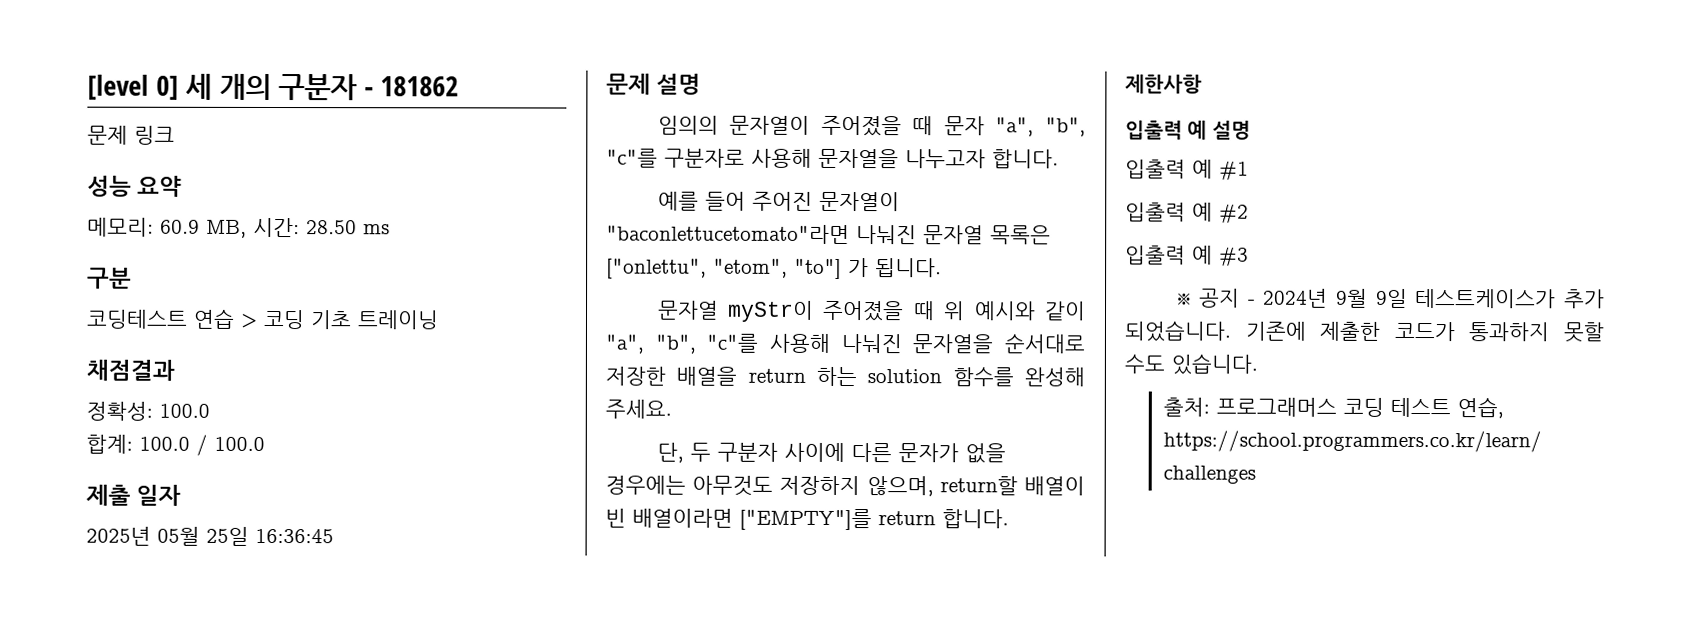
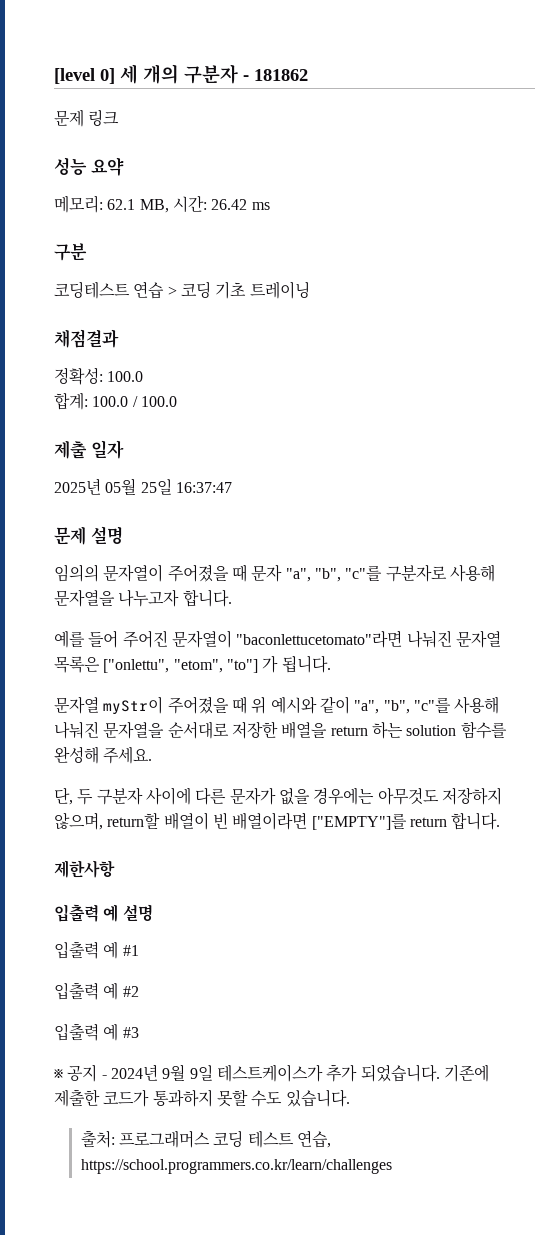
[160,219,200,234] 60.9 -> [107,199,136,210] 62.1
[306,220,357,235] 28.50 -> [211,199,248,210] 26.42
[255,528,334,544] 16:36:45 -> [175,482,232,493] 16:37:47

